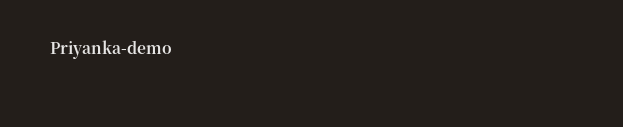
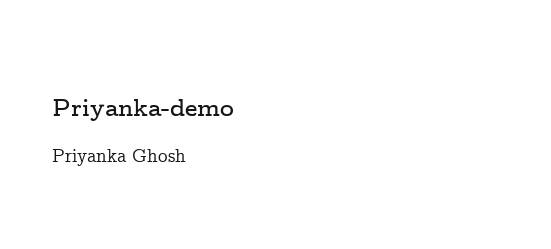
(172, 49) none -> [52,149,186,166] // Priyanka Ghosh

